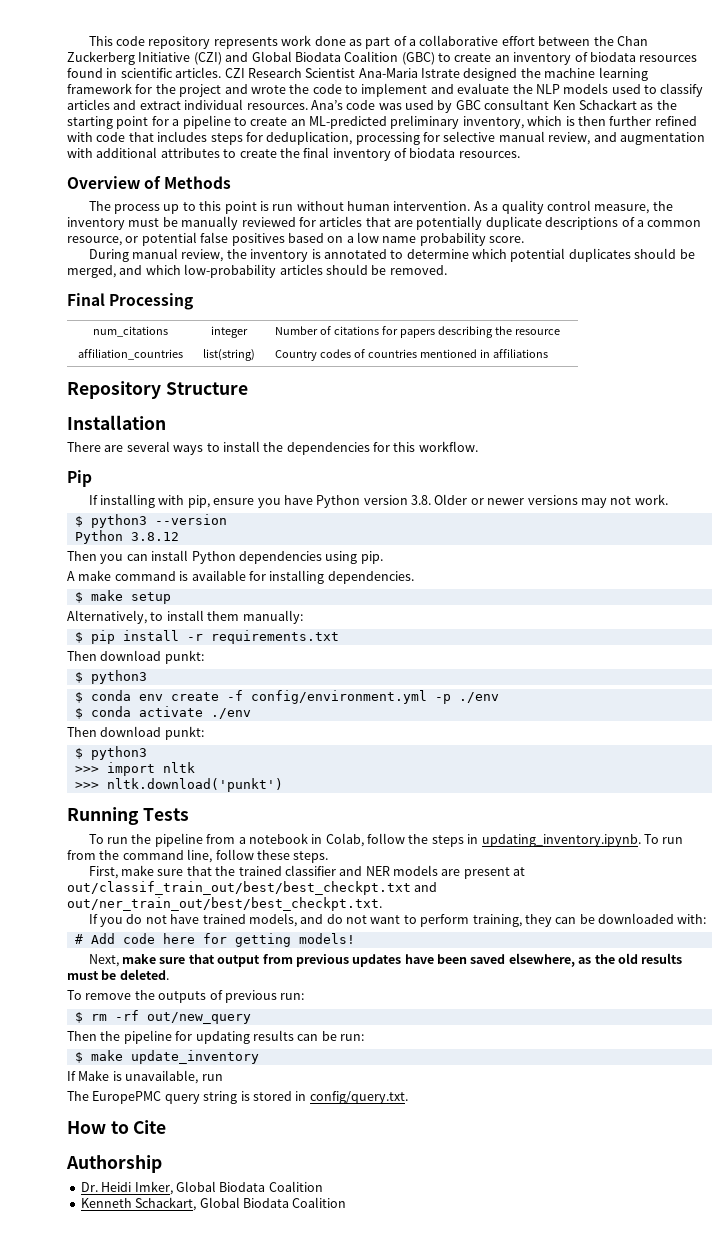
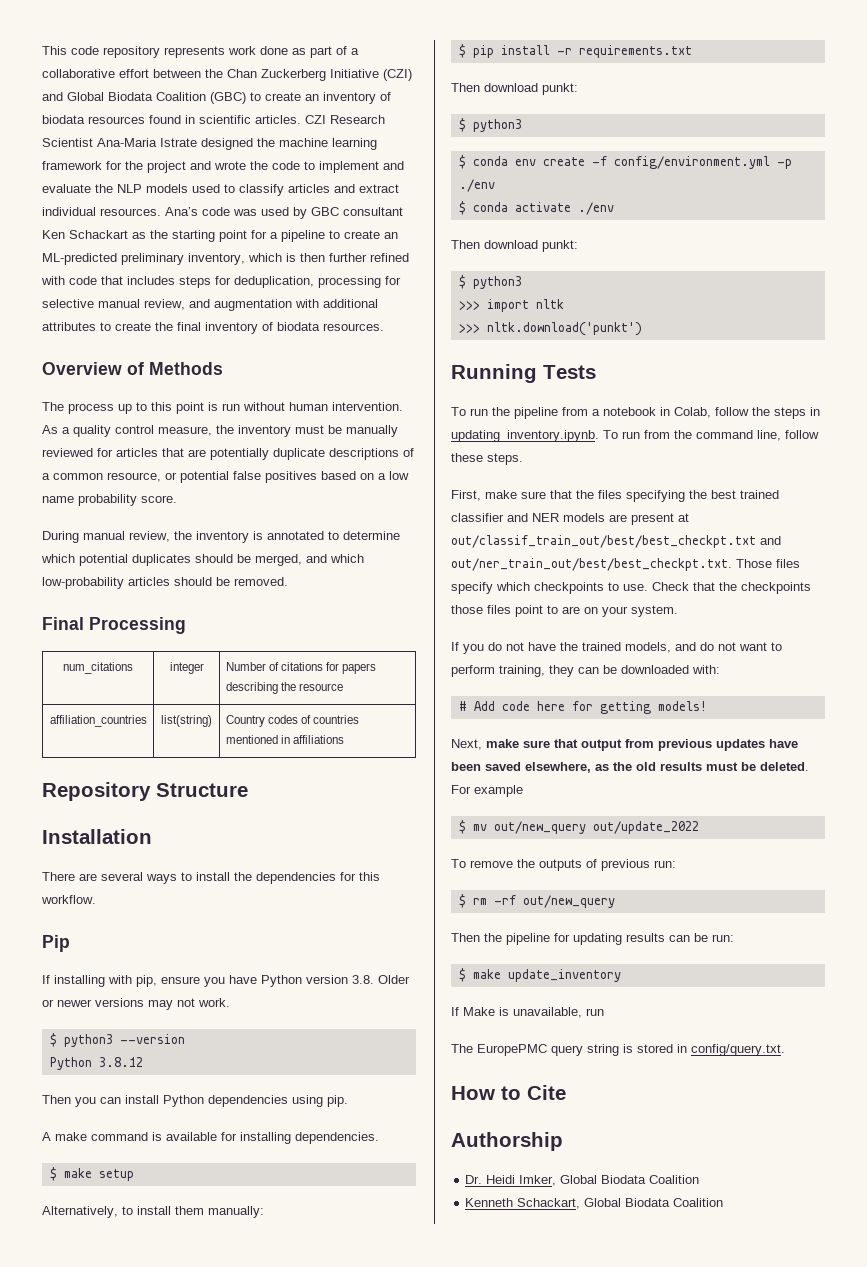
(236, 871) none -> [598,490,736,502] files specifying the best
(382, 904) none -> [736,559,800,568] [451,582,811,594] [451,605,678,617] Those files specify which checkpoints to use. Check that the checkpoints those files point to are on your system.
(200, 919) none -> [560,642,578,651] the
(169, 974) none -> [451,785,523,797] [458,820,699,834] For example // $ mv out/new_query out/update_2022

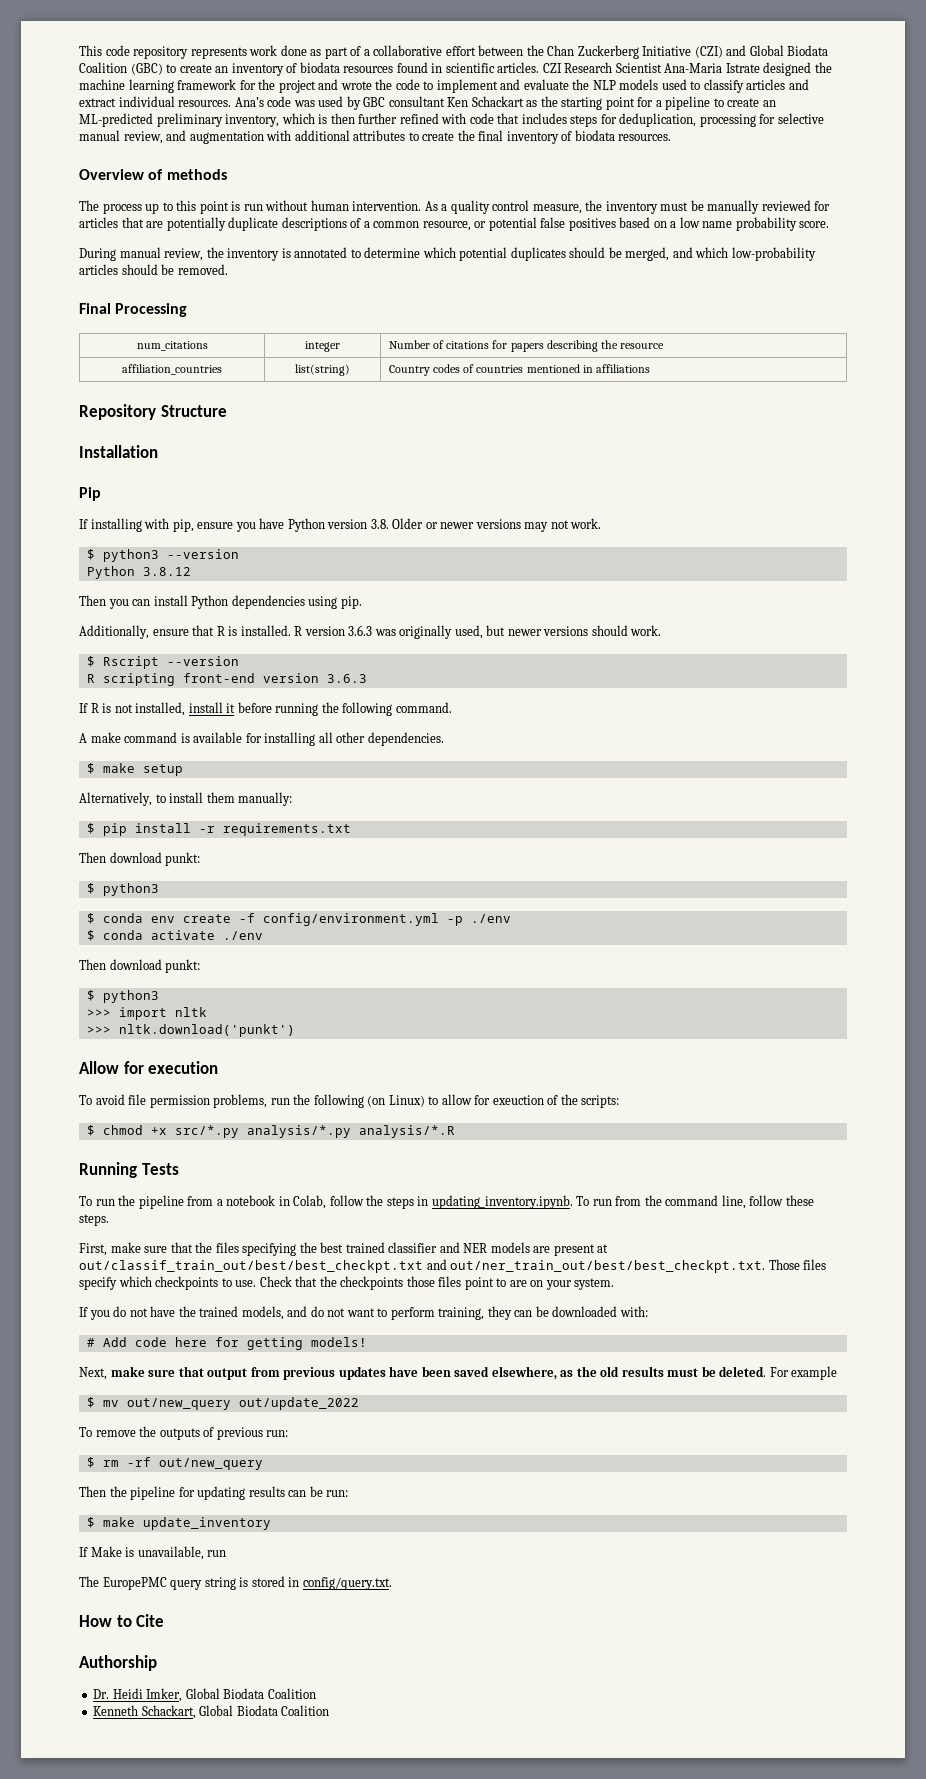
[149,362,223,375] Methods -> [166,169,227,180] methods
[42,872,380,884] [41,895,96,904] // There are several ways to install the dependencies for this workflow. -> (158, 451) none
(348, 1101) none -> [79,625,662,639] [86,656,239,669] [86,673,367,686] [79,702,452,716] // Additionally, ensure that R is installed. R version 3.6.3 was originally used, but newer versions should work. // $ Rscript --version // R scripting front-end version 3.6.3 // If R is not installed, install it before running the following command.
(291, 1138) none -> [318,732,366,743] all other
(642, 329) none -> [79,1061,219,1074] [79,1094,620,1108] [86,1125,455,1138] // Allow for execution // To avoid file permission problems, run the following (on Linux) to allow for exeuction of the scripts: // $ chmod +x src/*.py analysis/*.py analysis/*.R

